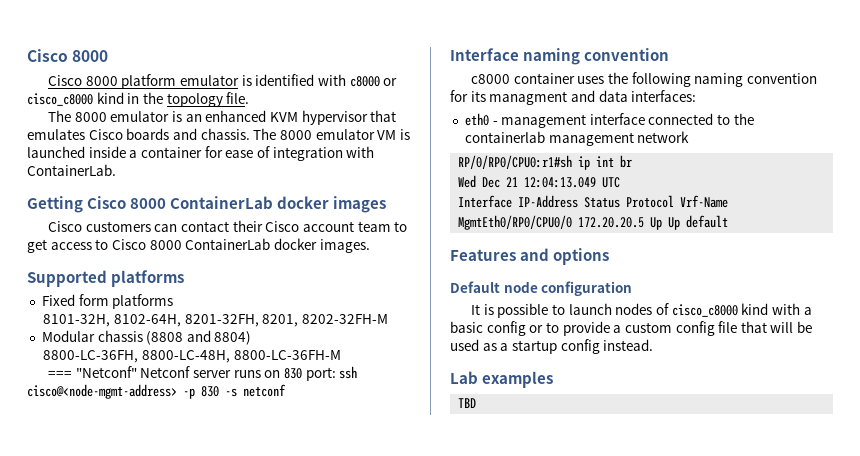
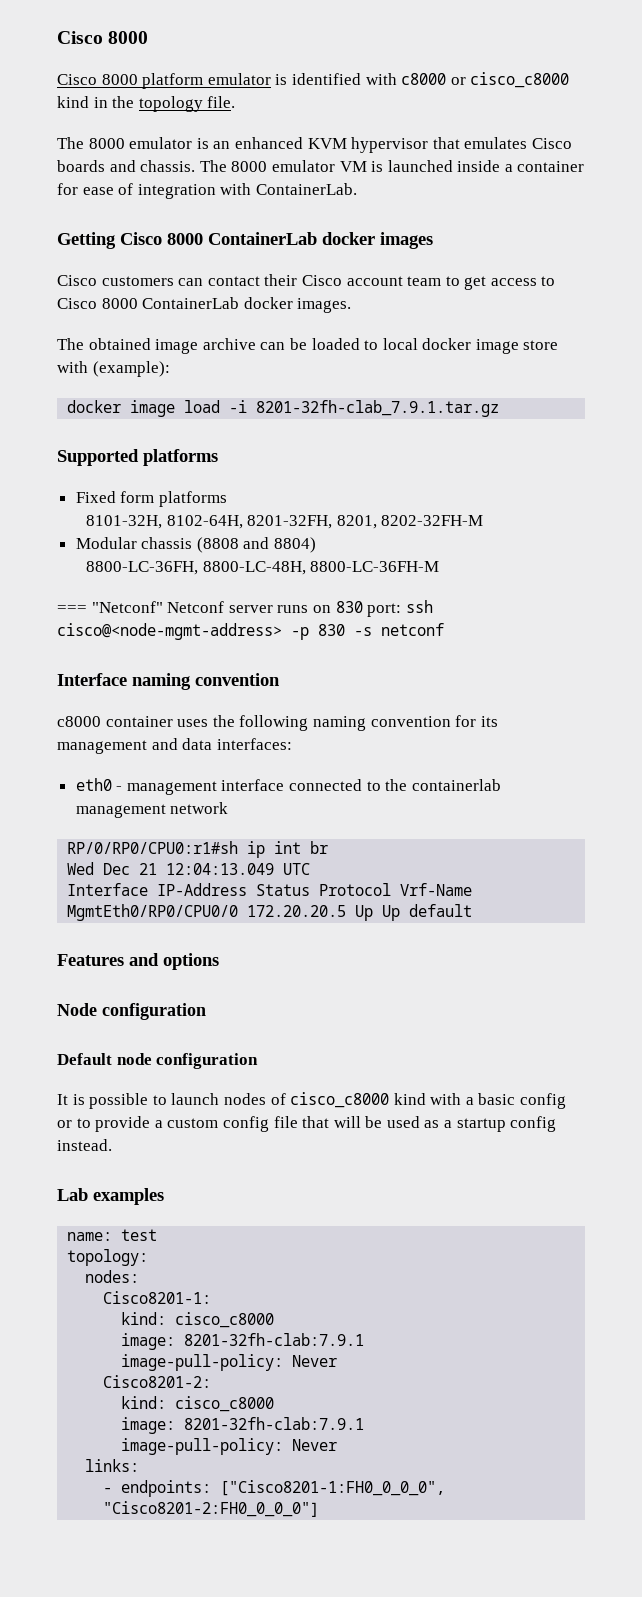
(370, 246) none -> [57,338,559,354] [57,361,170,377] [67,400,500,417] // The obtained image archive can be loaded to local docker image store with (example): // docker image load -i 8201-32fh-clab_7.9.1.tar.gz
[489,91,568,105] managment -> [57,740,147,754] management
(610, 256) none -> [57,1003,206,1020] // Node configuration
[458,398,477,408] TBD -> [67,1229,158,1241] [67,1249,149,1266] [85,1270,140,1283] [103,1291,212,1304] [121,1312,275,1328] [121,1333,365,1350] [121,1354,338,1371] [103,1375,212,1388] [121,1396,275,1412] [121,1417,365,1434] [121,1438,338,1455] [85,1459,140,1472] [103,1480,446,1497] [103,1501,320,1517] name: test // topology: // nodes: // Cisco8201-1: // kind: cisco_c8000 // image: 8201-32fh-clab:7.9.1 // image-pull-policy: Never // Cisco8201-2: // kind: cisco_c8000 // image: 8201-32fh-clab:7.9.1 // image-pull-policy: Never // links: // - endpoints: ["Cisco8201-1:FH0_0_0_0", "Cisco8201-2:FH0_0_0_0"]

